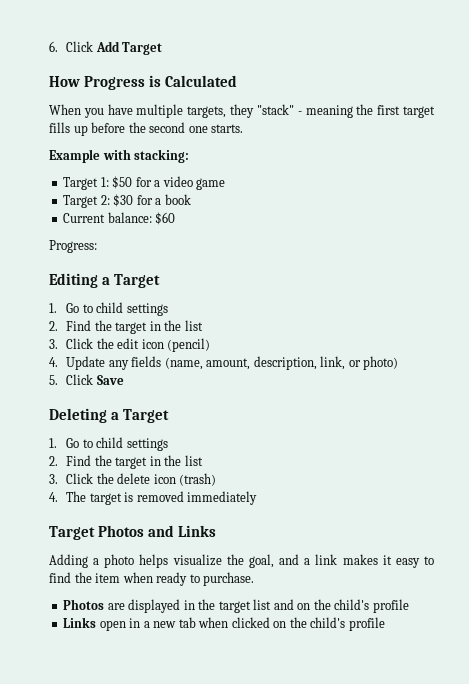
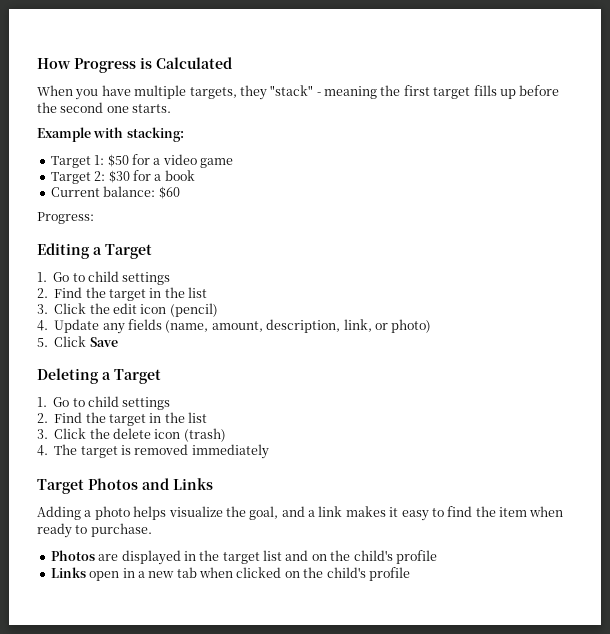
[49,41,163,55] 6. Click Add Target // -> (37, 63) none

